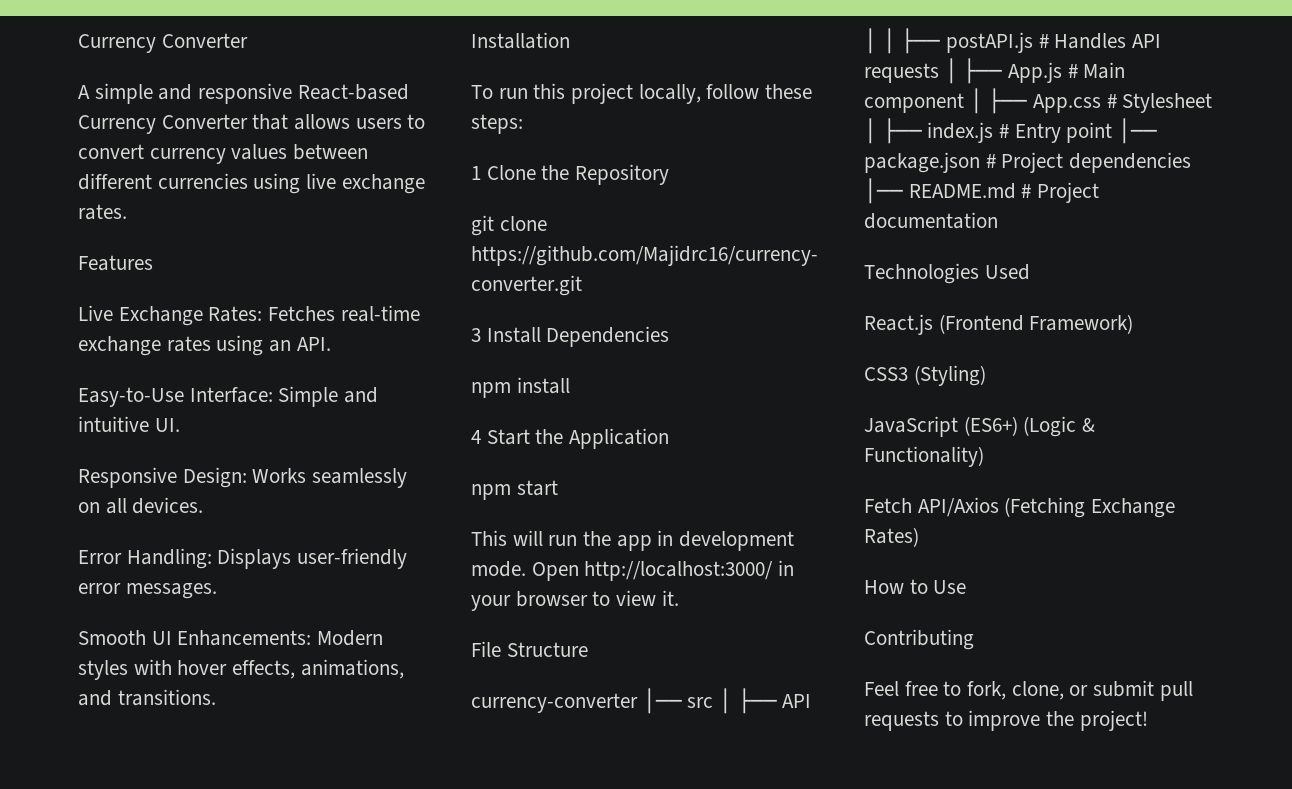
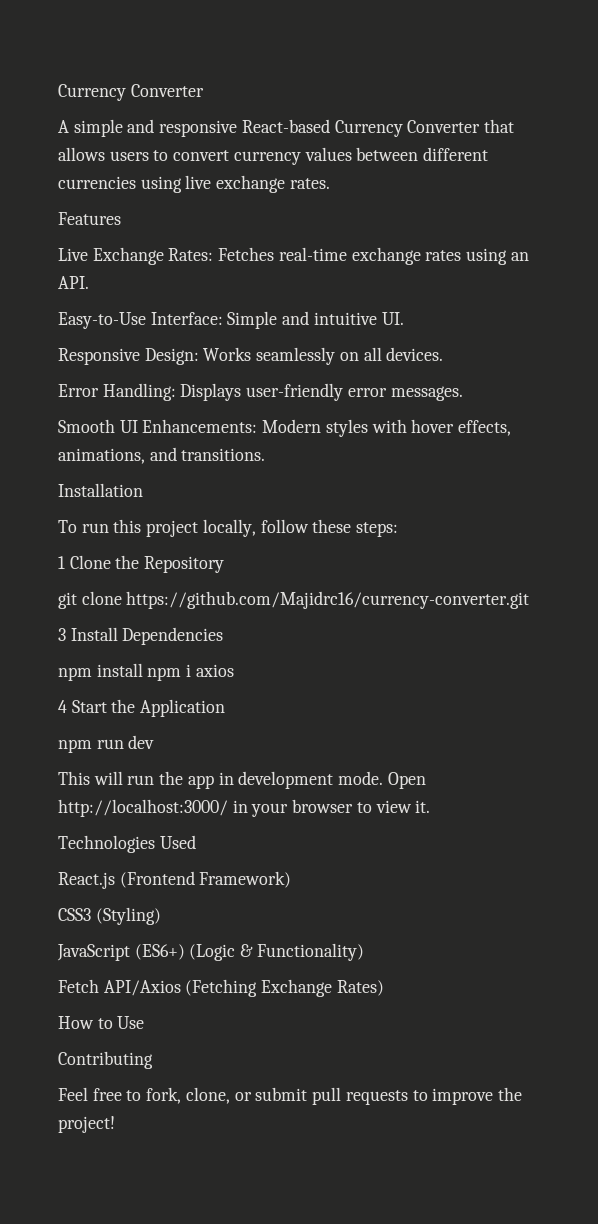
(570, 385) none -> [147,664,234,681] npm i axios
[516,480,558,496] start -> [96,735,155,749] run dev
[471,641,588,657] [471,688,812,714] [864,28,1162,54] [864,58,1126,84] [864,88,1213,114] [864,118,1158,144] [864,152,1192,173] [864,178,1100,204] [864,212,998,229] // File Structure // currency-converter │── src │ ├── API │ │ ├── postAPI.js # Handles API requests │ ├── App.js # Main component │ ├── App.css # Stylesheet │ ├── index.js # Entry point │── package.json # Project dependencies │── README.md # Project documentation -> (431, 806) none

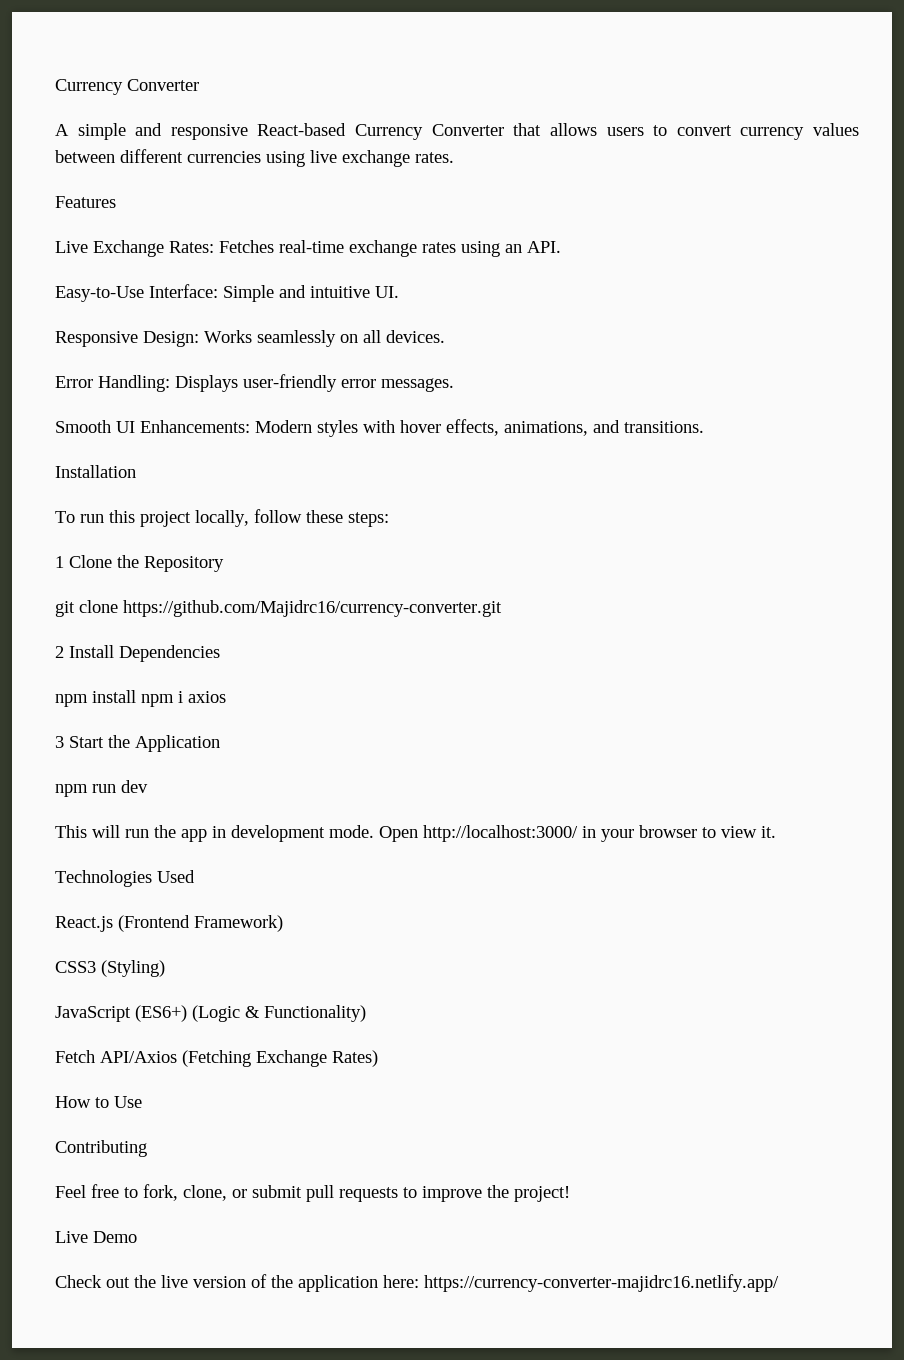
[58,628,66,641] 3 -> [55,646,64,658] 2
[58,700,67,713] 4 -> [55,736,64,748] 3
(115, 1124) none -> [55,1231,137,1243] [55,1274,779,1292] // Live Demo // Check out the live version of the application here: https://currency-converter-majidrc16.netlify.app/

